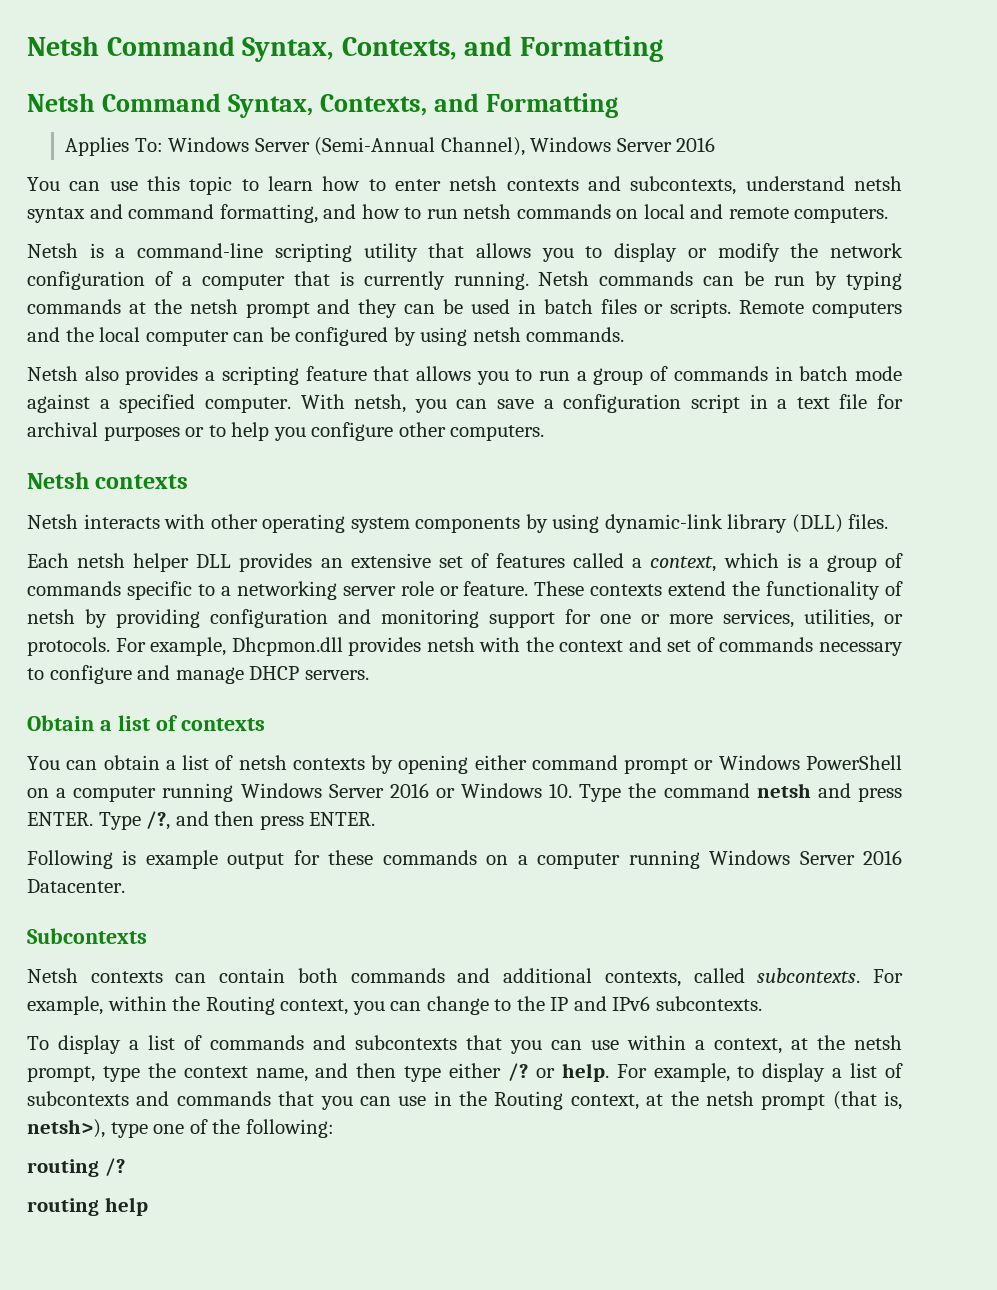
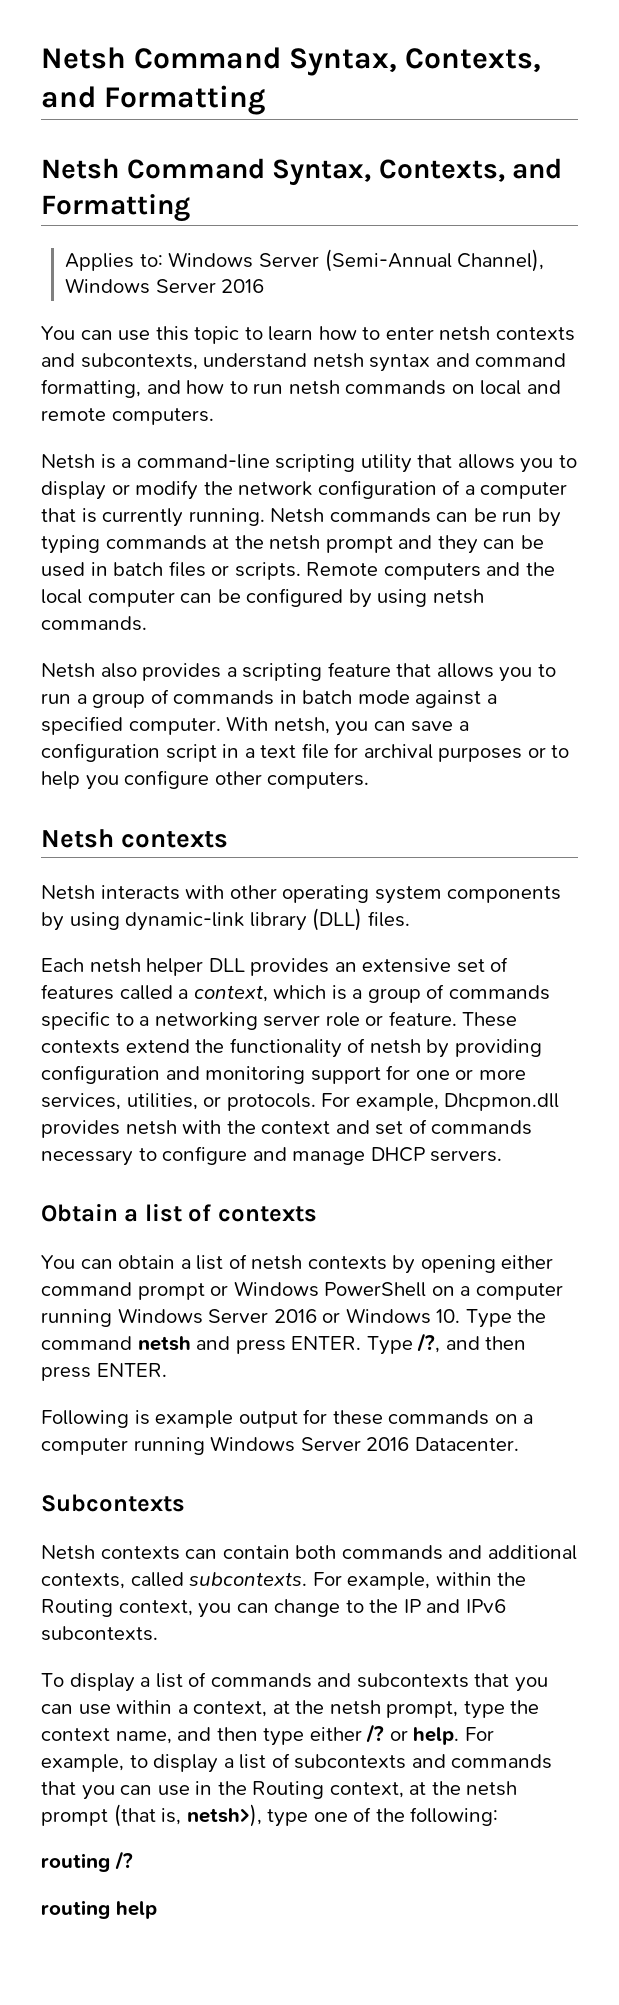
[134,138,163,152] To: -> [139,254,163,267] to:

